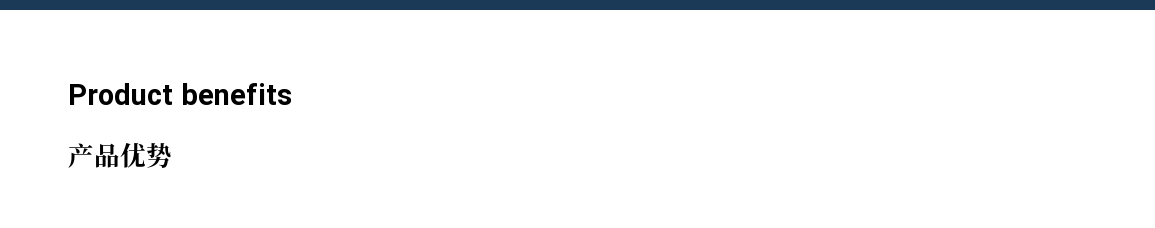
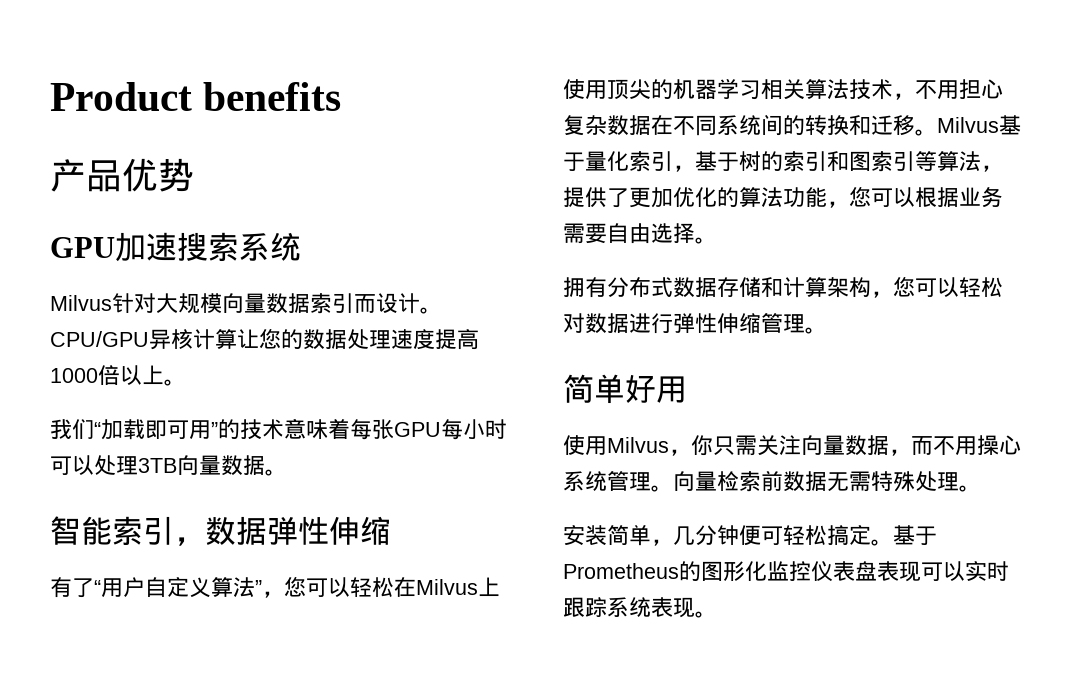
(172, 155) none -> [50,232,301,262] [50,293,442,314] [50,328,479,350] [50,365,186,386] [50,418,507,440] [50,455,287,476] [50,516,391,546] [50,576,500,598] [563,79,1003,100] [563,114,1021,136] [563,151,1003,172] [563,186,1003,208] [563,223,717,244] [563,276,1003,298] [563,313,827,334] [563,374,687,404] [563,435,1021,456] [563,470,981,492] [563,525,937,546] [563,561,1009,582] [563,597,717,618] // GPU加速搜索系统 // Milvus针对大规模向量数据索引而设计。CPU/GPU异核计算让您的数据处理速度提高1000倍以上。 // 我们“加载即可用”的技术意味着每张GPU每小时可以处理3TB向量数据。 // 智能索引，数据弹性伸缩 // 有了“用户自定义算法”，您可以轻松在Milvus上使用顶尖的机器学习相关算法技术，不用担心复杂数据在不同系统间的转换和迁移。Milvus基于量化索引，基于树的索引和图索引等算法，提供了更加优化的算法功能，您可以根据业务需要自由选择。 // 拥有分布式数据存储和计算架构，您可以轻松对数据进行弹性伸缩管理。 // 简单好用 // 使用Milvus，你只需关注向量数据，而不用操心系统管理。向量检索前数据无需特殊处理。 // 安装简单，几分钟便可轻松搞定。基于Prometheus的图形化监控仪表盘表现可以实时跟踪系统表现。

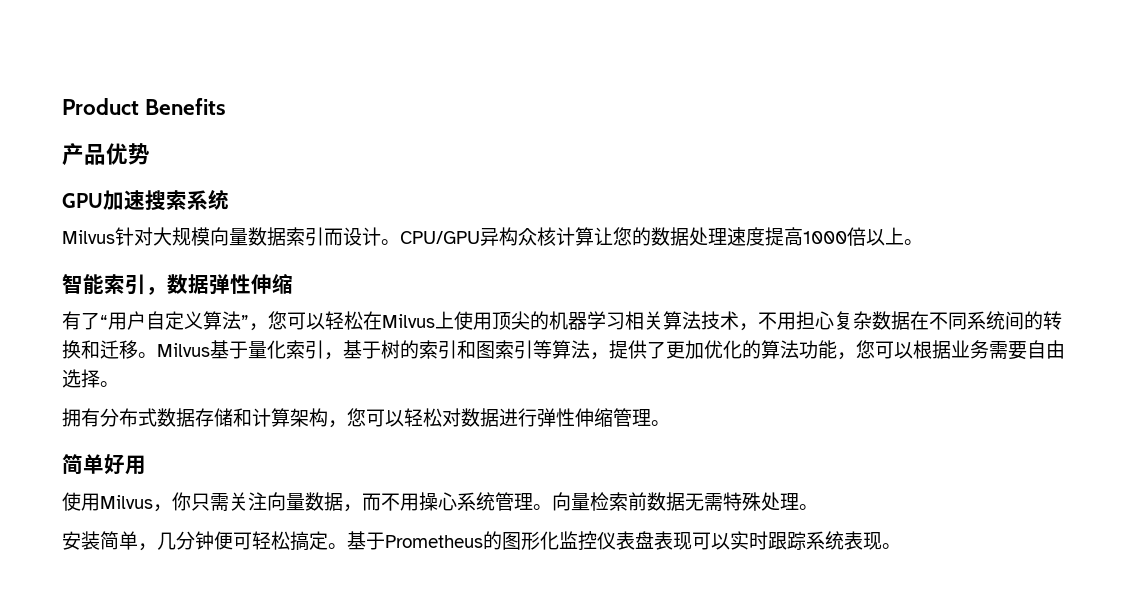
[203,82,342,111] benefits -> [145,98,227,115] Benefits
(171, 339) none -> [499,227,537,246] 构众
[50,418,507,440] [50,455,287,476] // 我们“加载即可用”的技术意味着每张GPU每小时可以处理3TB向量数据。 -> (923, 242) none

